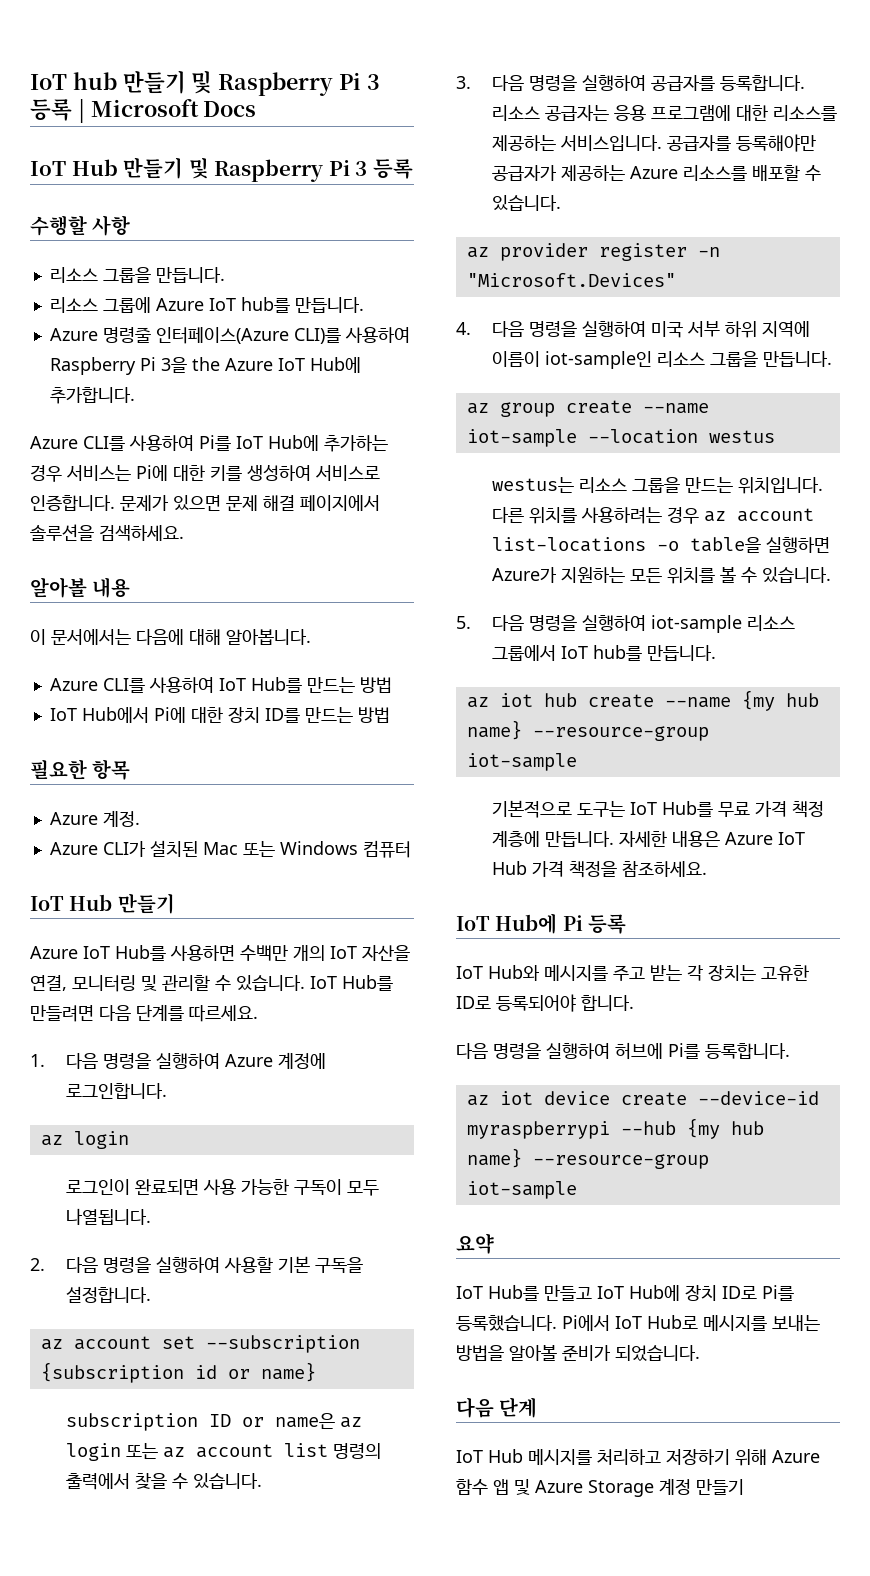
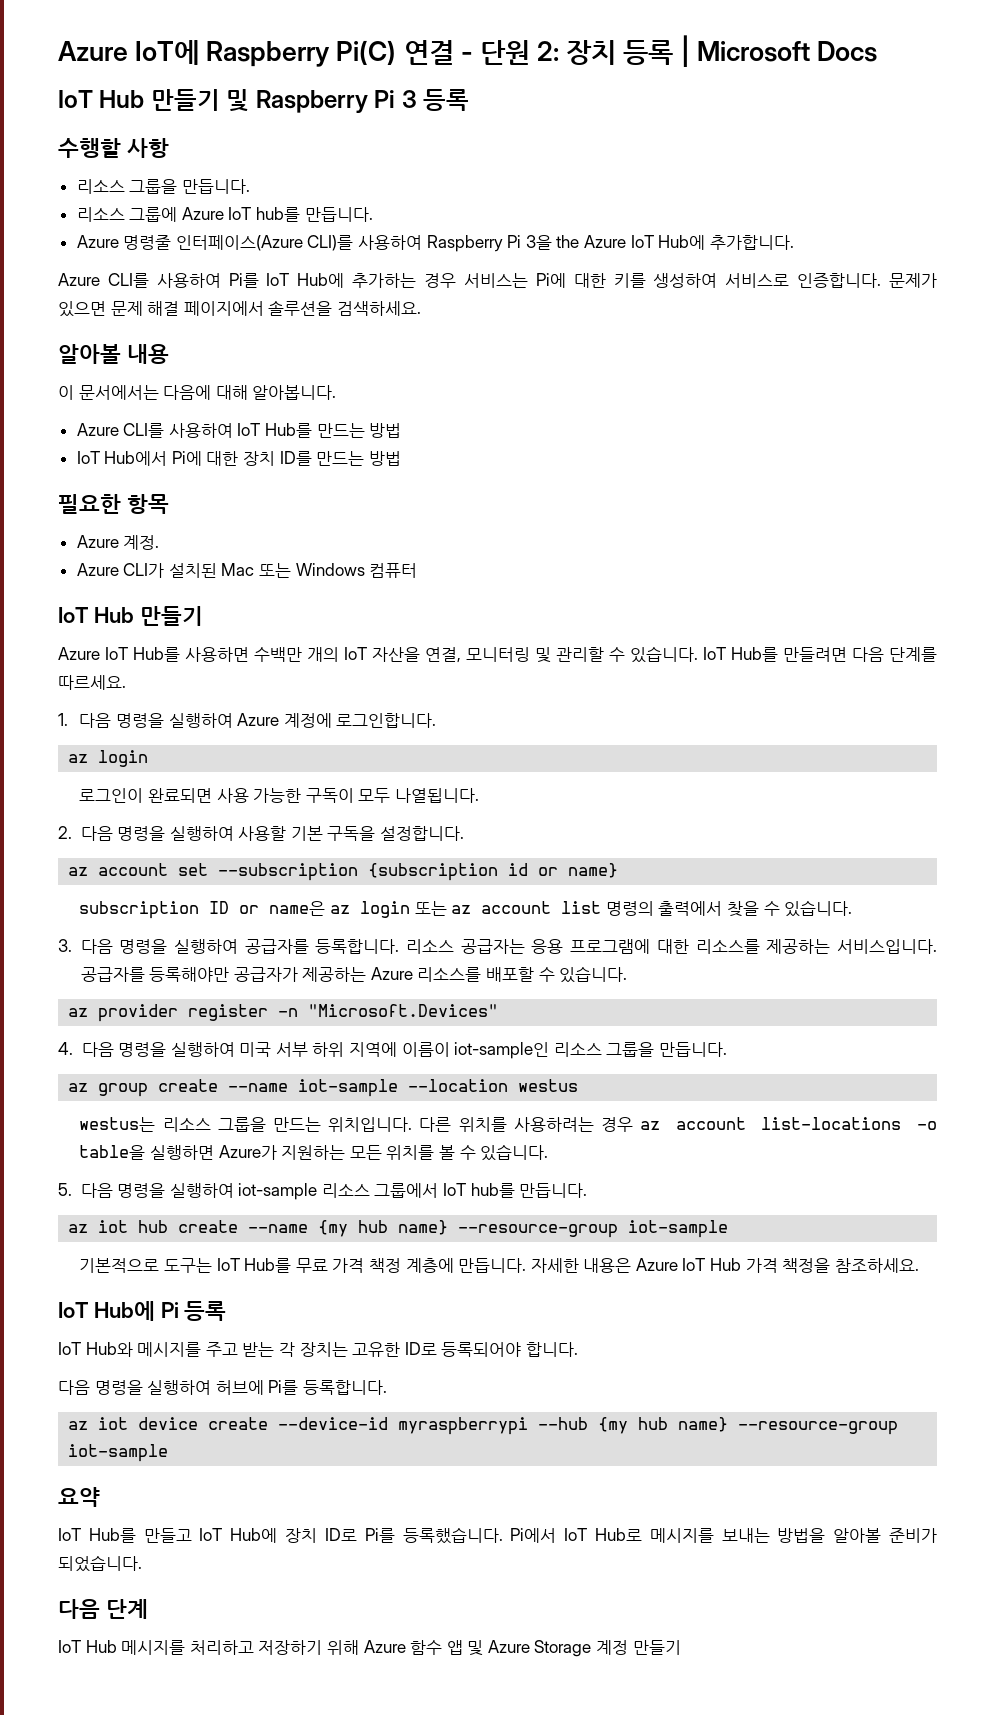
[30,70,380,96] IoT hub 만들기 및 Raspberry Pi 3 -> [58,40,617,67] Azure IoT에 Raspberry Pi(C) 연결 - 단원 2: 장치

